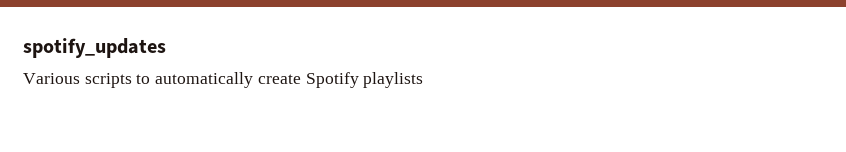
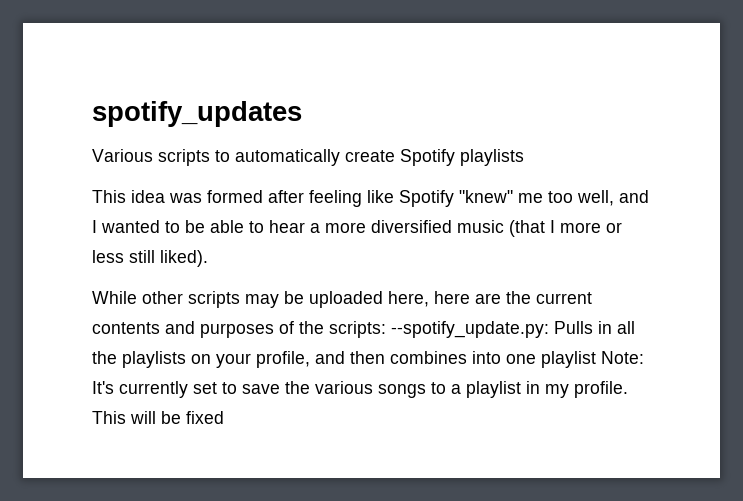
(424, 80) none -> [92,190,649,207] [92,220,622,237] [92,250,208,267] [92,291,592,308] [92,321,635,338] [92,351,644,368] [92,381,628,398] [92,411,224,424] // This idea was formed after feeling like Spotify "knew" me too well, and I wanted to be able to hear a more diversified music (that I more or less still liked). // While other scripts may be uploaded here, here are the current contents and purposes of the scripts: --spotify_update.py: Pulls in all the playlists on your profile, and then combines into one playlist Note: It's currently set to save the various songs to a playlist in my profile. This will be fixed

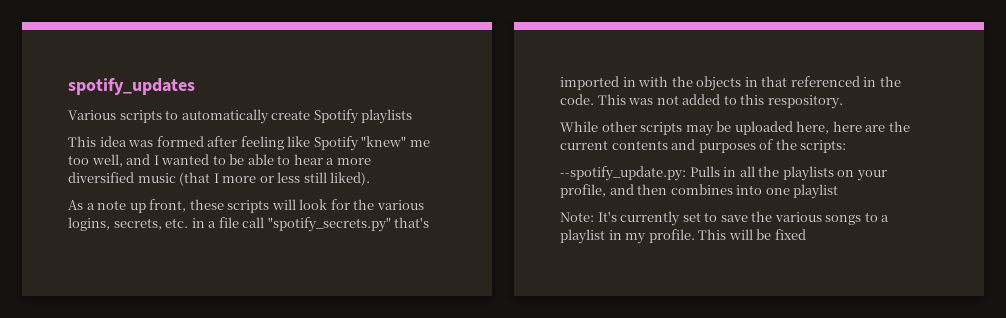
(208, 258) none -> [68,199,424,213] [68,217,430,232] [560,76,901,91] [560,94,843,109] // As a note up front, these scripts will look for the various logins, secrets, etc. in a file call "spotify_secrets.py" that's imported in with the objects in that referenced in the code. This was not added to this respository.
(386, 329) none -> (847, 146) //
(596, 359) none -> (839, 191) //

